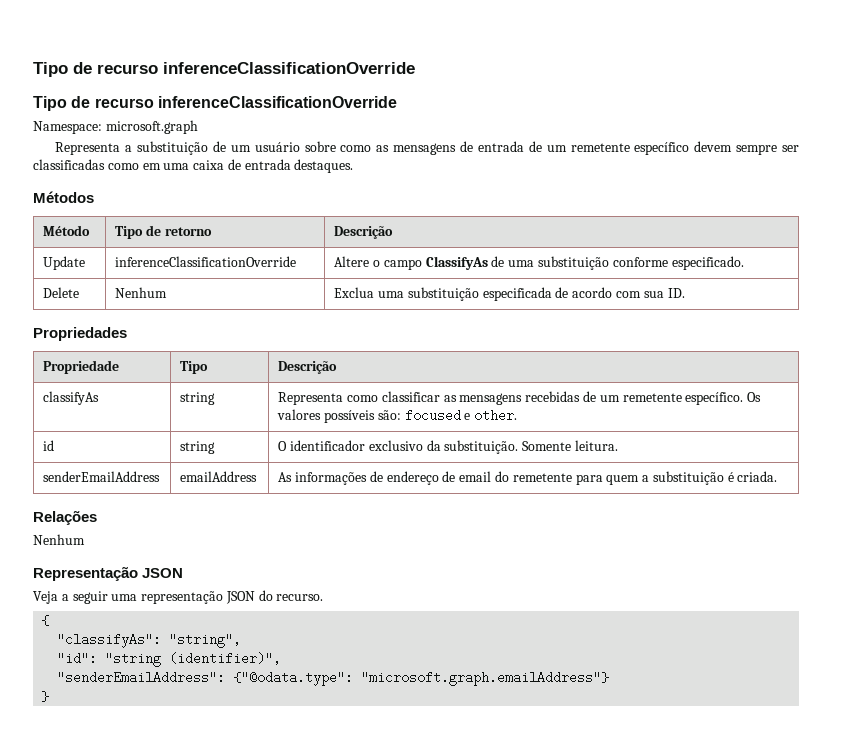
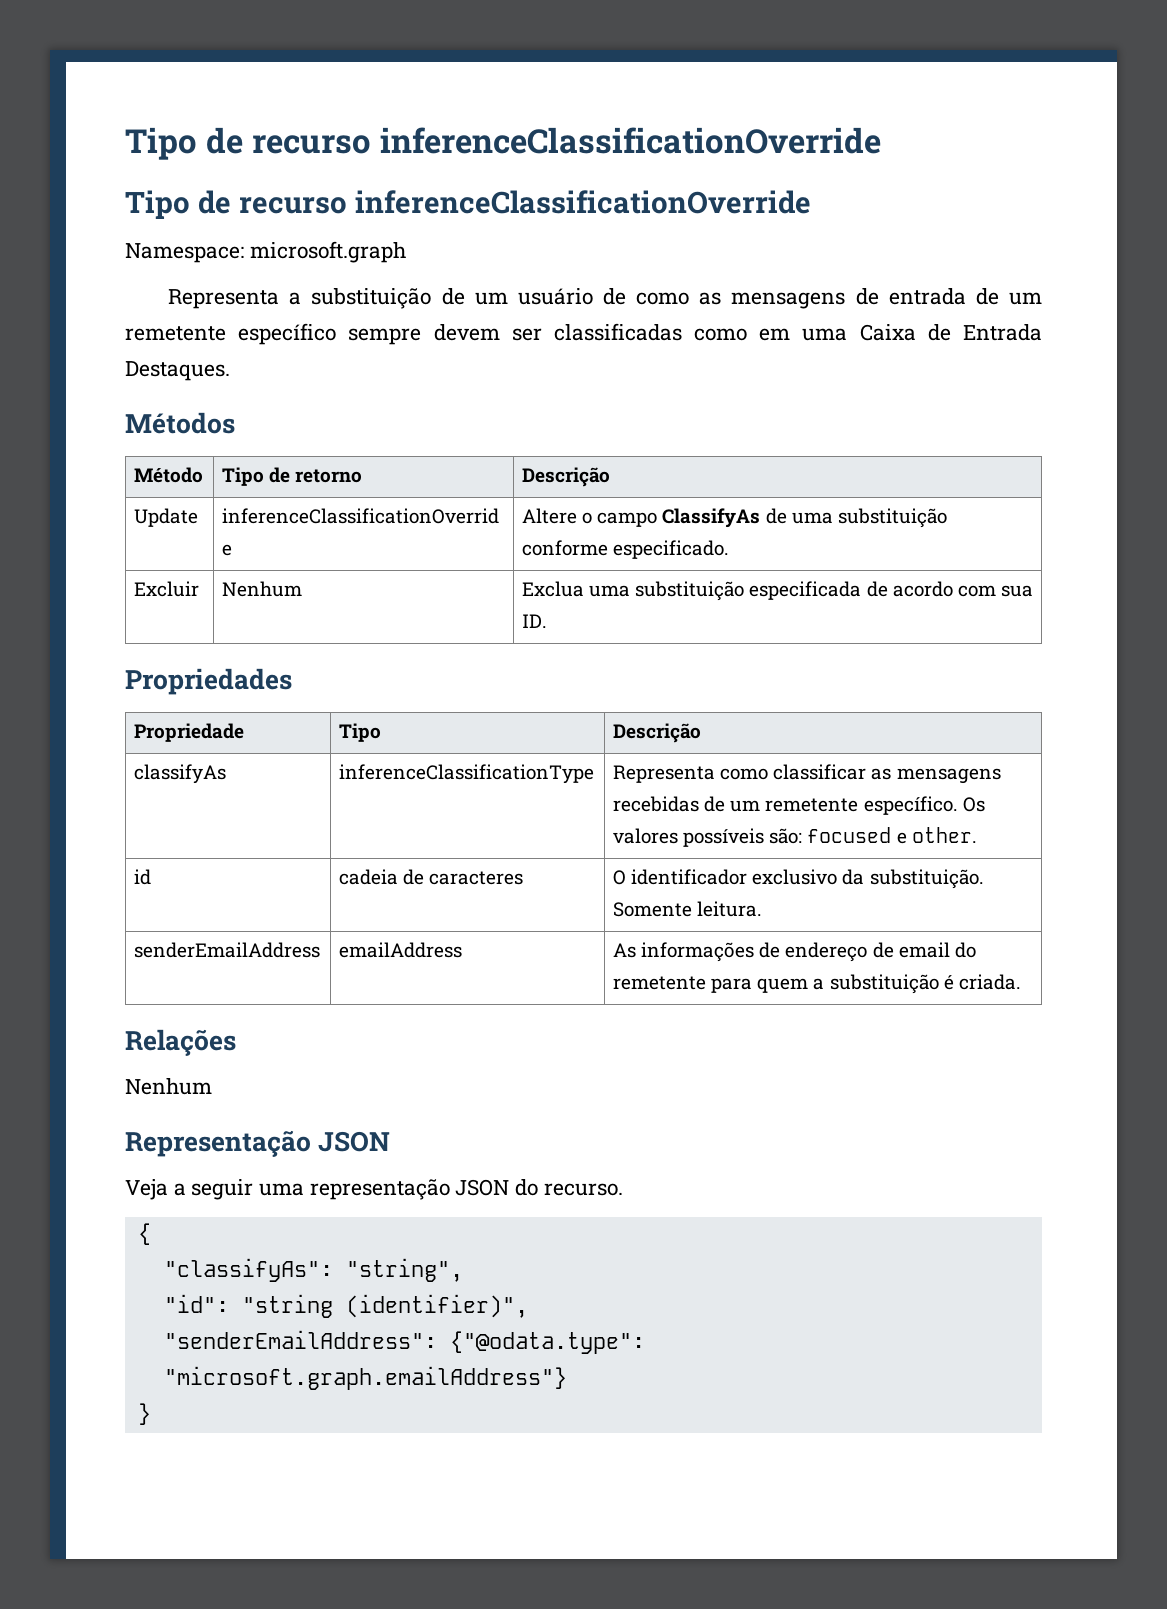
[304,141,336,152] sobre -> [602,288,626,305] de
[694,141,778,155] devem sempre -> [348,324,500,345] sempre devem
[193,159,354,173] caixa de entrada destaques. -> [859,324,1042,341] [125,361,230,381] Caixa de Entrada Destaques.
[43,287,80,298] Delete -> [134,581,200,597] Excluir
[180,392,216,405] string -> [339,764,595,784] inferenceClassificationType
[180,441,216,454] string -> [339,869,524,885] cadeia de caracteres

